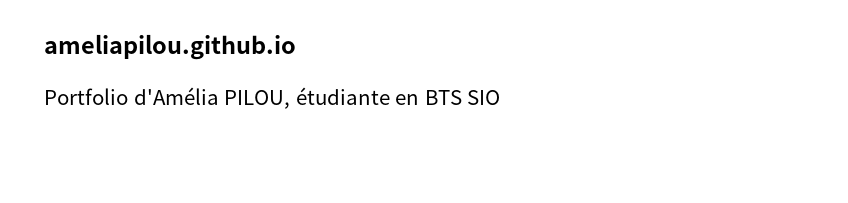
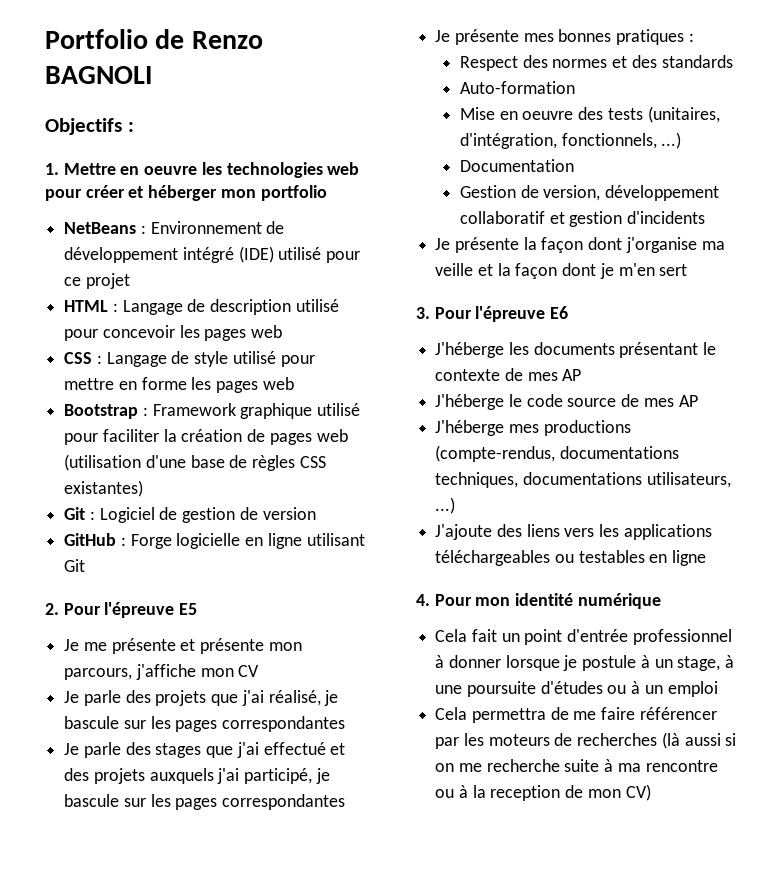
[44,34,296,60] [44,87,501,109] ameliapilou.github.io // Portfolio d'Amélia PILOU, étudiante en BTS SIO -> [45,29,263,49] [45,66,152,84] [45,118,134,135] [45,162,360,178] [45,185,327,201] [64,221,285,234] [64,246,361,263] [64,273,130,289] [64,299,339,315] [64,325,283,341] [64,351,315,367] [64,377,294,393] [64,403,361,419] [64,429,348,445] [64,454,326,471] [64,480,144,497] [64,507,316,523] [64,533,365,549] [64,559,86,572] [45,602,198,618] [64,638,302,654] [64,664,260,680] [64,690,339,706] [64,716,346,732] [64,742,346,758] [64,768,330,784] [64,794,346,810] [435,29,694,45] [459,55,733,71] [459,81,575,94] [459,106,720,123] [459,132,682,149] [459,159,574,172] [459,185,720,201] [459,211,706,227] [435,237,725,253] [435,263,688,279] [416,306,569,322] [435,342,717,358] [435,368,582,381] [435,394,698,410] [435,420,631,436] [435,445,679,462] [435,472,731,488] [435,497,456,514] [435,524,712,540] [435,550,707,566] [416,593,661,609] [435,629,732,645] [435,655,735,671] [435,681,718,697] [435,707,717,723] [435,732,737,749] [435,759,718,772] [435,784,651,801] Portfolio de Renzo BAGNOLI // Objectifs : // 1. Mettre en oeuvre les technologies web pour créer et héberger mon portfolio // NetBeans : Environnement de développement intégré (IDE) utilisé pour ce projet // HTML : Langage de description utilisé pour concevoir les pages web // CSS : Langage de style utilisé pour mettre en forme les pages web // Bootstrap : Framework graphique utilisé pour faciliter la création de pages web (utilisation d'une base de règles CSS existantes) // Git : Logiciel de gestion de version // GitHub : Forge logicielle en ligne utilisant Git // 2. Pour l'épreuve E5 // Je me présente et présente mon parcours, j'affiche mon CV // Je parle des projets que j'ai réalisé, je bascule sur les pages correspondantes // Je parle des stages que j'ai effectué et des projets auxquels j'ai participé, je bascule sur les pages correspondantes // Je présente mes bonnes pratiques : // Respect des normes et des standards // Auto-formation // Mise en oeuvre des tests (unitaires, d'intégration, fonctionnels, ...) // Documentation // Gestion de version, développement collaboratif et gestion d'incidents // Je présente la façon dont j'organise ma veille et la façon dont je m'en sert // 3. Pour l'épreuve E6 // J'héberge les documents présentant le contexte de mes AP // J'héberge le code source de mes AP // J'héberge mes productions (compte-rendus, documentations techniques, documentations utilisateurs, ...) // J'ajoute des liens vers les applications téléchargeables ou testables en ligne // 4. Pour mon identité numérique // Cela fait un point d'entrée professionnel à donner lorsque je postule à un stage, à une poursuite d'études ou à un emploi // Cela permettra de me faire référencer par les moteurs de recherches (là aussi si on me recherche suite à ma rencontre ou à la reception de mon CV)

